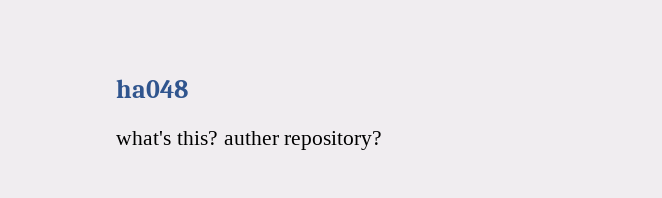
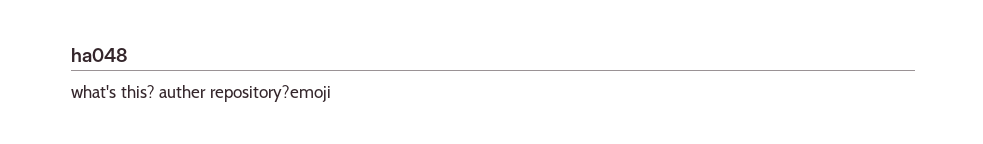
[284,131,383,150] repository? -> [209,85,331,102] repository?emoji

